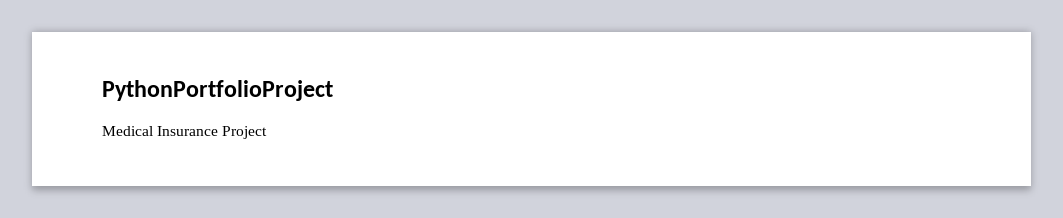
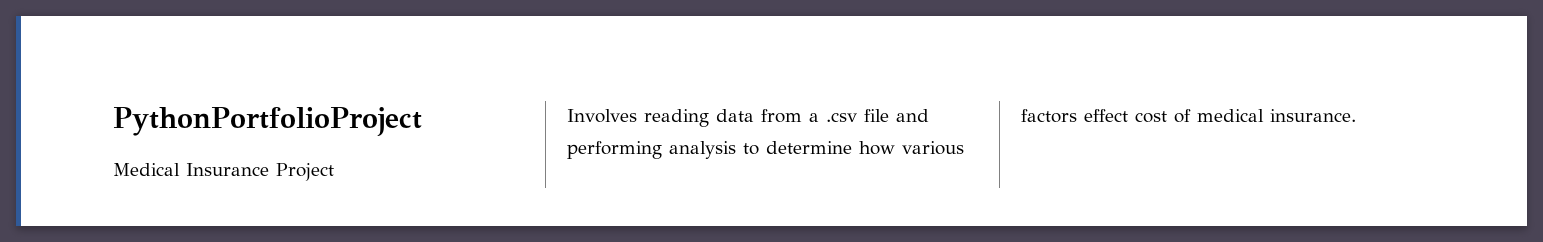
(268, 132) none -> [567,109,929,127] [567,141,964,159] [1021,109,1356,123] // Involves reading data from a .csv file and performing analysis to determine how various factors effect cost of medical insurance.

